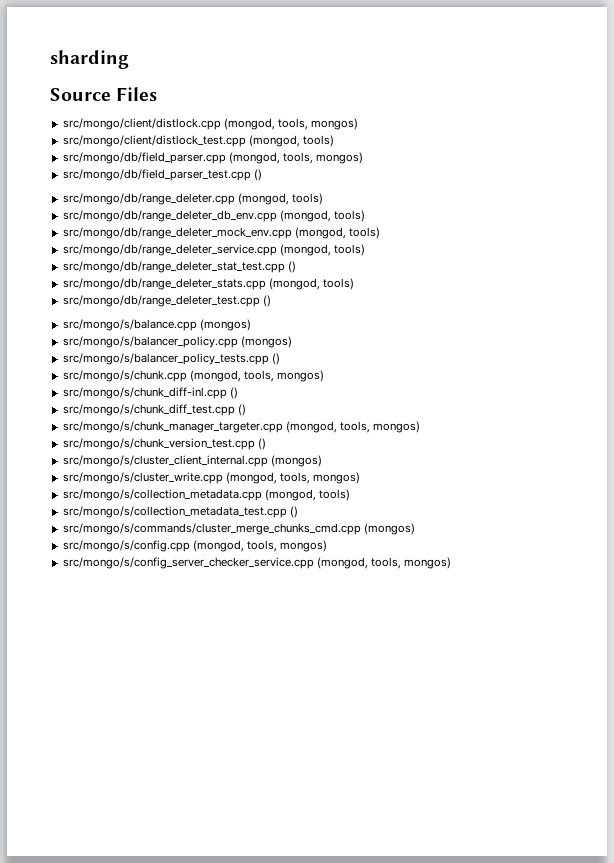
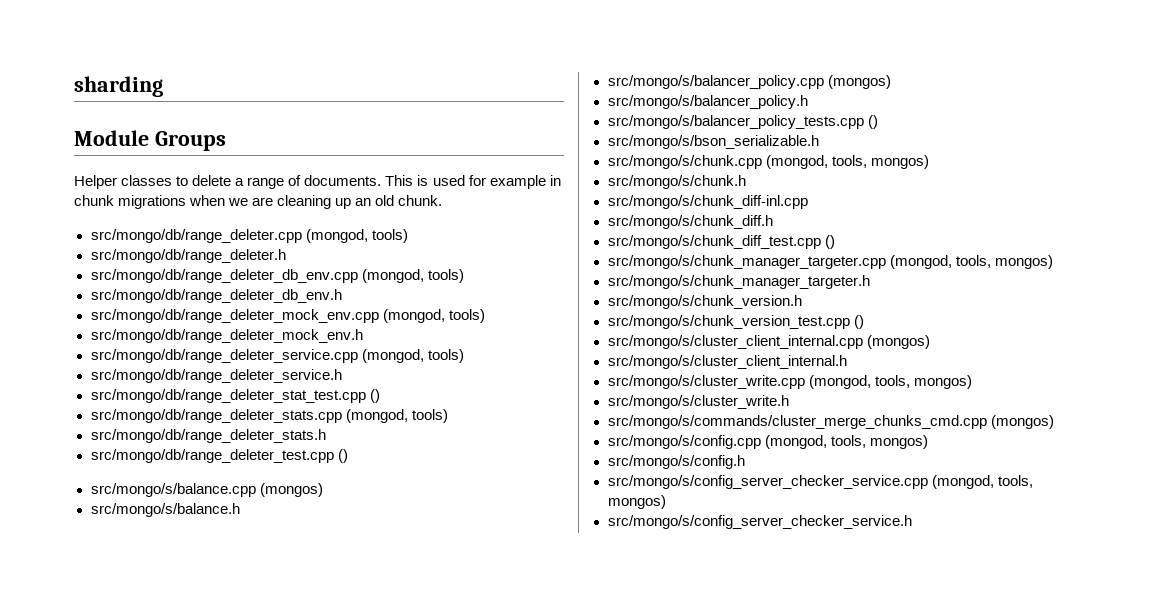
[50,87,158,101] [62,118,358,130] [62,135,334,147] [62,152,363,164] [62,169,262,181] Source Files // src/mongo/client/distlock.cpp (mongod, tools, mongos) // src/mongo/client/distlock_test.cpp (mongod, tools) // src/mongo/db/field_parser.cpp (mongod, tools, mongos) // src/mongo/db/field_parser_test.cpp () -> [74,130,226,151] [74,175,561,189] [74,195,443,209] Module Groups // Helper classes to delete a range of documents. This is used for example in chunk migrations when we are cleaning up an old chunk.
(323, 199) none -> [90,249,286,263] // src/mongo/db/range_deleter.h
(365, 216) none -> [90,289,342,303] // src/mongo/db/range_deleter_db_env.h
(380, 233) none -> [90,329,363,343] // src/mongo/db/range_deleter_mock_env.h
(365, 250) none -> [90,369,342,383] // src/mongo/db/range_deleter_service.h
(354, 284) none -> [90,429,326,443] // src/mongo/db/range_deleter_stats.h
(251, 325) none -> [90,503,240,517] // src/mongo/s/balance.h
(292, 342) none -> [607,95,808,109] // src/mongo/s/balancer_policy.h
(280, 359) none -> [607,135,819,149] // src/mongo/s/bson_serializable.h
(324, 376) none -> [607,175,746,189] // src/mongo/s/chunk.h
[229,387,238,399] () -> [607,215,773,229] // src/mongo/s/chunk_diff.h
(420, 427) none -> [607,275,870,289] [607,295,802,309] // src/mongo/s/chunk_manager_targeter.h // src/mongo/s/chunk_version.h
(322, 461) none -> [607,355,847,369] // src/mongo/s/cluster_client_internal.h
[62,489,350,501] [62,506,298,518] src/mongo/s/collection_metadata.cpp (mongod, tools) // src/mongo/s/collection_metadata_test.cpp () -> [607,395,789,409] src/mongo/s/cluster_write.h
(327, 546) none -> [607,455,745,469] // src/mongo/s/config.h
(451, 563) none -> [607,515,912,529] // src/mongo/s/config_server_checker_service.h

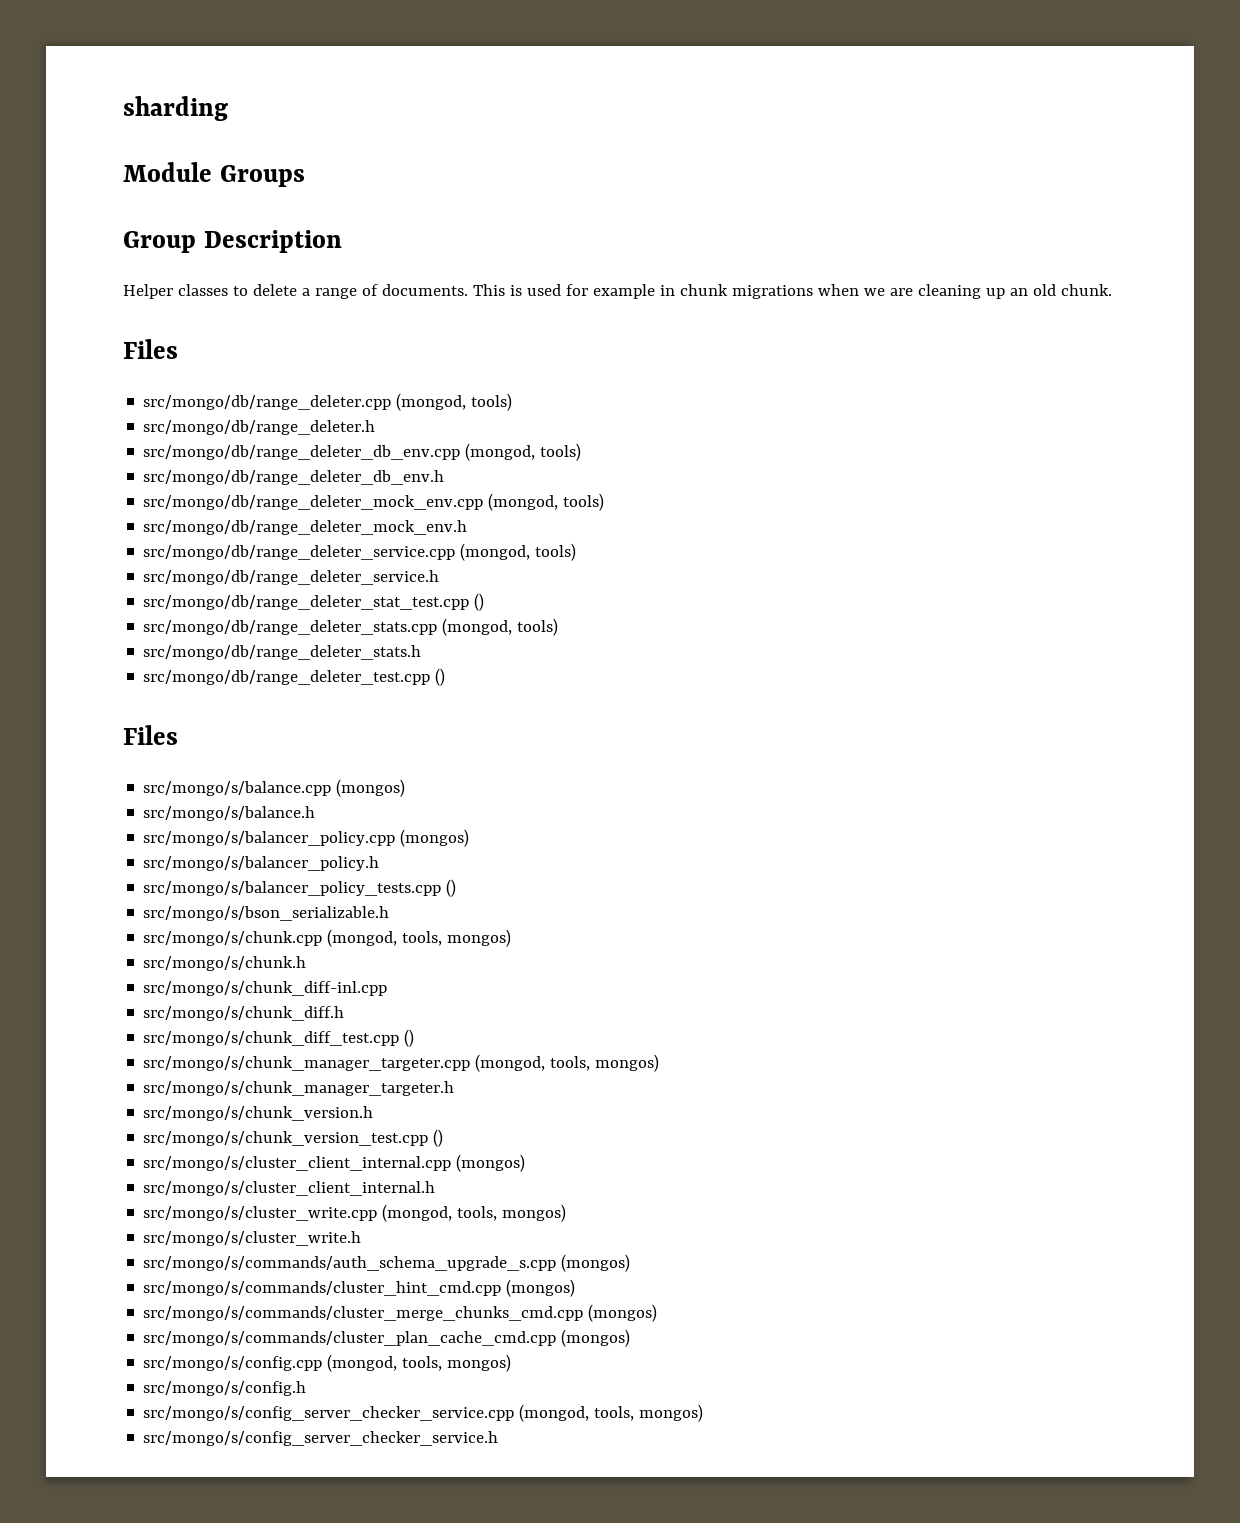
(226, 141) none -> [123,230,342,253] // Group Description
(443, 200) none -> [123,339,178,359] // Files
(348, 456) none -> [123,725,178,745] // Files
(789, 402) none -> [143,1254,631,1272] [143,1279,576,1297] // src/mongo/s/commands/auth_schema_upgrade_s.cpp (mongos) // src/mongo/s/commands/cluster_hint_cmd.cpp (mongos)
(1054, 422) none -> [143,1329,631,1347] // src/mongo/s/commands/cluster_plan_cache_cmd.cpp (mongos)

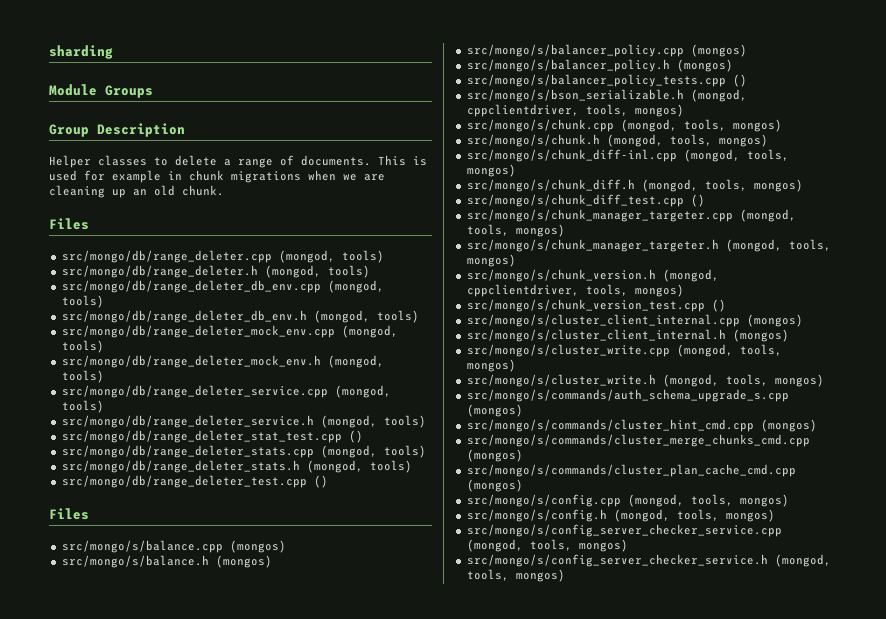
(376, 427) none -> [264,265,370,278] (mongod, tools)
(445, 477) none -> [313,310,419,323] (mongod, tools)
(468, 527) none -> [327,355,384,368] [61,370,104,383] (mongod, tools)
(440, 577) none -> [320,415,426,428] (mongod, tools)
(422, 652) none -> [306,460,412,473] (mongod, tools)
(316, 813) none -> [215,555,272,568] (mongos)
(380, 863) none -> [676,59,733,72] (mongos)
(390, 913) none -> [690,89,747,102] [466,104,684,117] (mongod, cppclientdriver, tools, mongos)
[143,981,388,996] [143,1006,345,1021] // src/mongo/s/chunk_diff-inl.cpp // src/mongo/s/chunk_diff.h -> [606,134,768,147] [466,149,789,162] [466,164,516,177] [466,179,803,192] (mongod, tools, mongos) // src/mongo/s/chunk_diff-inl.cpp (mongod, tools, mongos) // src/mongo/s/chunk_diff.h (mongod, tools, mongos)
[143,1106,374,1121] // src/mongo/s/chunk_version.h -> [725,239,831,252] [466,254,516,267] [466,269,719,282] [466,284,684,297] (mongod, tools, mongos) // src/mongo/s/chunk_version.h (mongod, cppclientdriver, tools, mongos)
(436, 1188) none -> [732,329,789,342] (mongos)
(362, 1238) none -> [662,374,824,387] (mongod, tools, mongos)
(307, 1388) none -> [613,509,775,522] (mongod, tools, mongos)
(499, 1438) none -> [774,554,831,567] [466,569,565,582] (mongod, tools, mongos)

